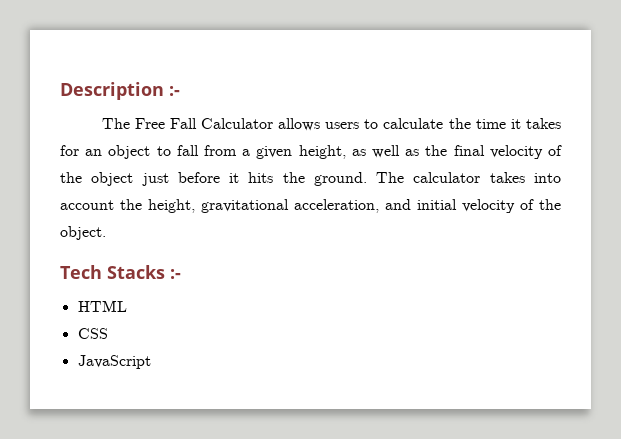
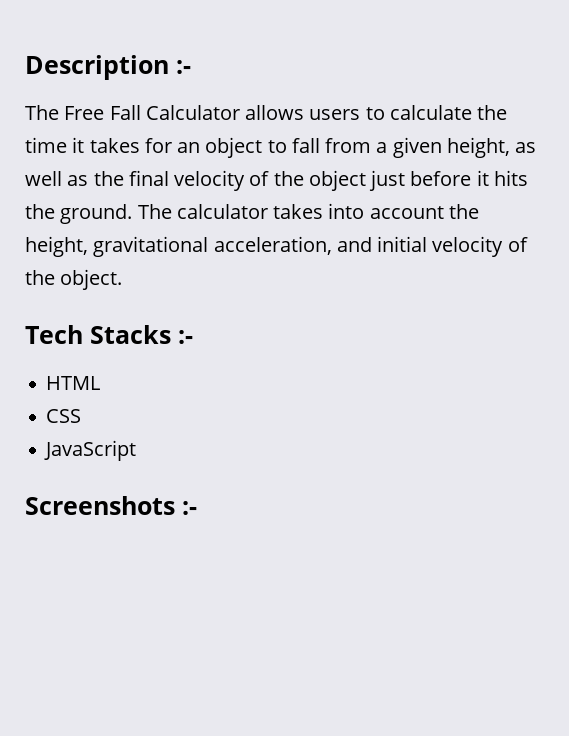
(151, 362) none -> [25,496,197,515] // Screenshots :-

